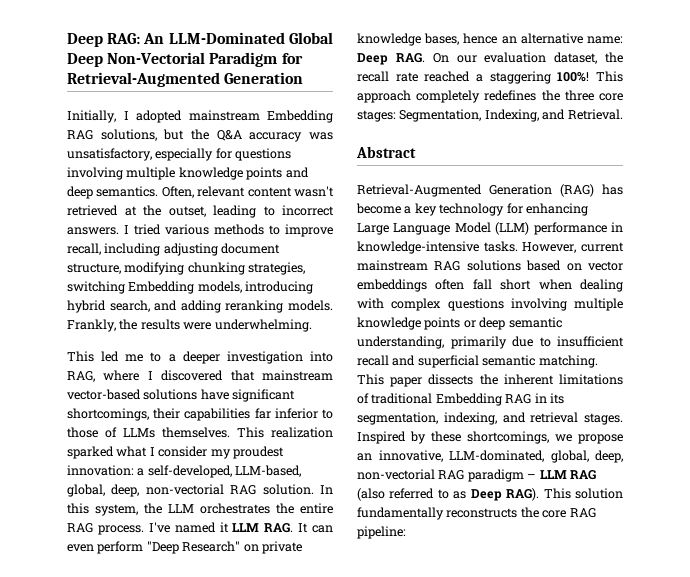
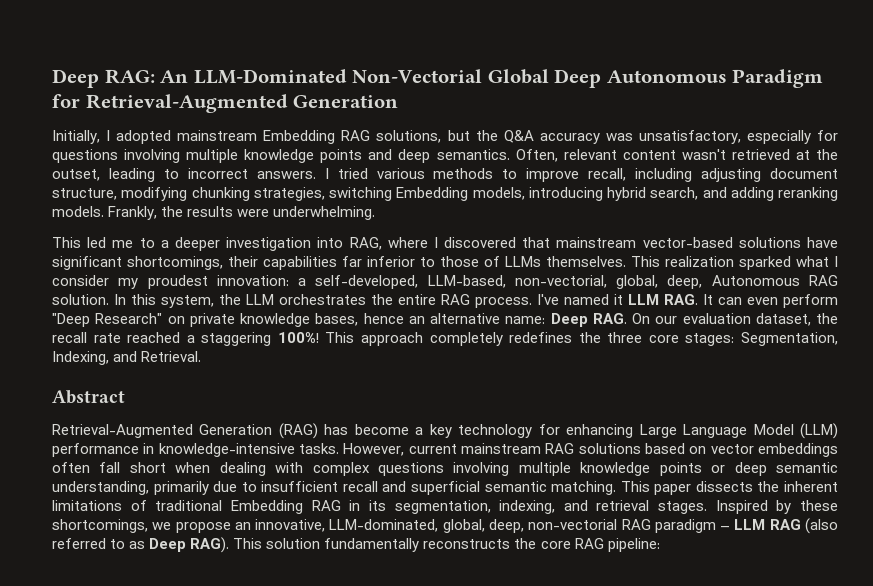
(285, 38) none -> [352,69,483,83] Non-Vectorial
[107,52,206,64] Non-Vectorial -> [606,70,727,83] Autonomous
[67,484,224,497] global, deep, non-vectorial -> [514,275,800,289] non-vectorial, global, deep, Autonomous

